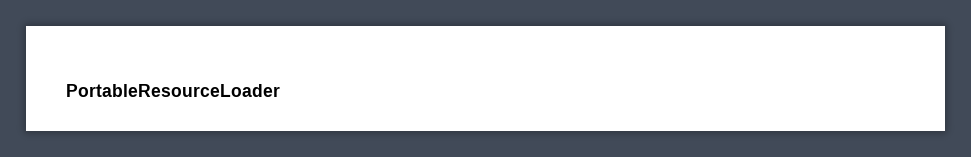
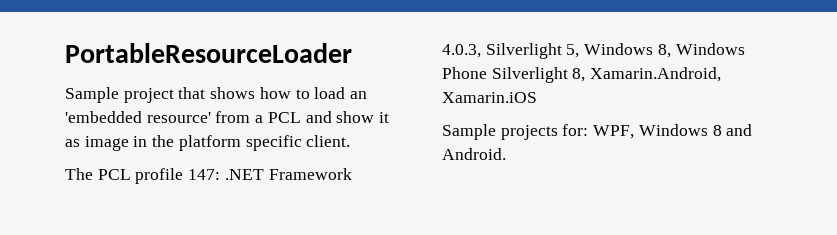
(280, 90) none -> [65,87,368,103] [65,111,390,123] [65,135,351,151] [65,168,352,184] [442,43,745,59] [442,67,722,83] [442,92,537,103] [442,124,753,140] [442,148,506,160] // Sample project that shows how to load an 'embedded resource' from a PCL and show it as image in the platform specific client. // The PCL profile 147: .NET Framework 4.0.3, Silverlight 5, Windows 8, Windows Phone Silverlight 8, Xamarin.Android, Xamarin.iOS // Sample projects for: WPF, Windows 8 and Android.

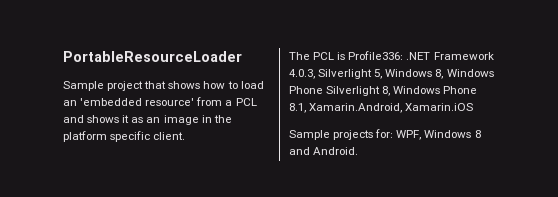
[336,111,375,123] show -> [87,115,120,123] shows
(80, 143) none -> [146,117,161,123] an
[135,168,221,184] profile 147: -> [337,51,404,60] is Profile336:
(586, 75) none -> [393,86,478,94] [289,103,306,113] Windows Phone 8.1,

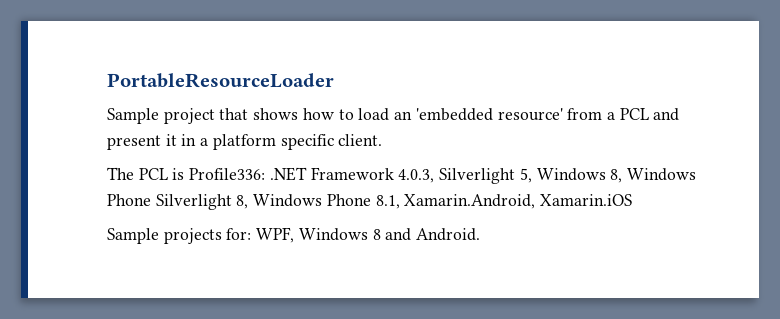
[87,115,232,125] shows it as an image in the -> [107,134,209,150] present it in a

